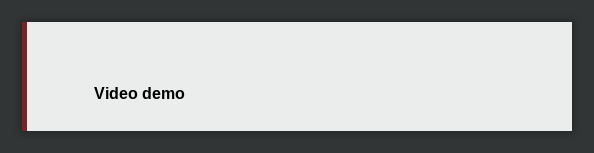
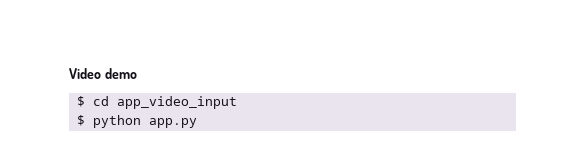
(186, 93) none -> [77,96,238,109] [77,115,198,128] // $ cd app_video_input // $ python app.py

